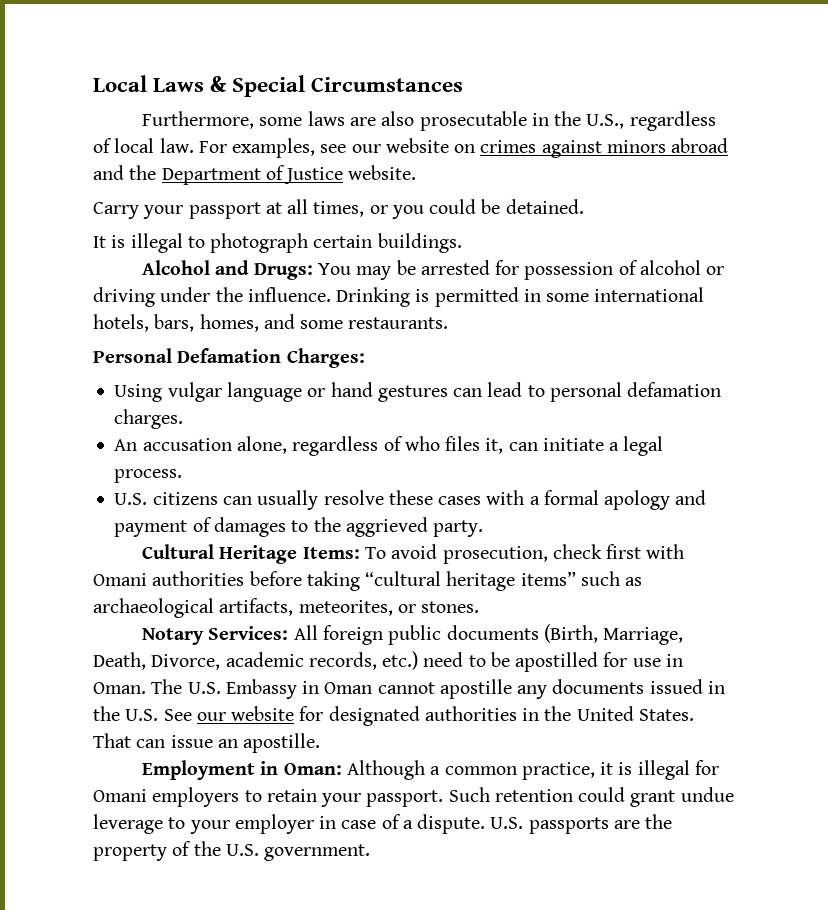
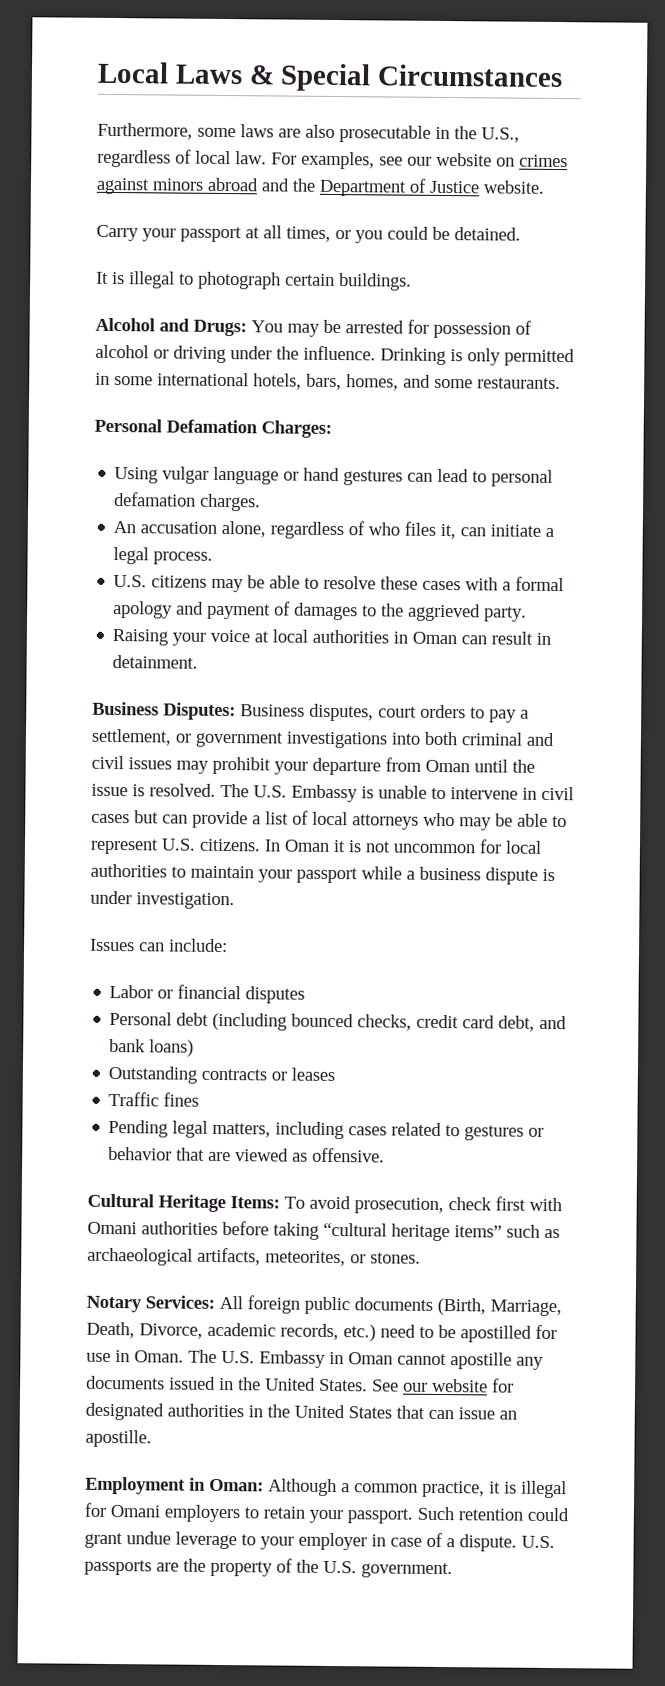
(430, 295) none -> [467,348,501,366] only
[222,490,319,510] can usually -> [211,575,320,593] may be able to
(484, 528) none -> [112,628,552,646] [112,654,199,669] [92,701,529,723] [91,728,555,749] [91,755,535,776] [91,783,574,803] [91,810,567,831] [90,838,542,855] [90,863,555,885] [90,890,235,910] [90,938,228,953] [109,984,306,1004] [109,1011,568,1032] [109,1038,195,1057] [108,1065,336,1084] [108,1091,200,1107] [108,1119,545,1141] [108,1146,386,1163] // Raising your voice at local authorities in Oman can result in detainment. // Business Disputes: Business disputes, court orders to pay a settlement, or government investigations into both criminal and civil issues may prohibit your departure from Oman until the issue is resolved. The U.S. Embassy is unable to intervene in civil cases but can provide a list of local attorneys who may be able to represent U.S. citizens. In Oman it is not uncommon for local authorities to maintain your passport while a business dispute is under investigation. // Issues can include: // Labor or financial disputes // Personal debt (including bounced checks, credit card debt, and bank loans) // Outstanding contracts or leases // Traffic fines // Pending legal matters, including cases related to gestures or behavior that are viewed as offensive.
[125,709,159,721] U.S. -> [265,1377,368,1392] United States.
[638,709,694,721] [93,733,131,748] States. That -> [348,1405,425,1419] States that

